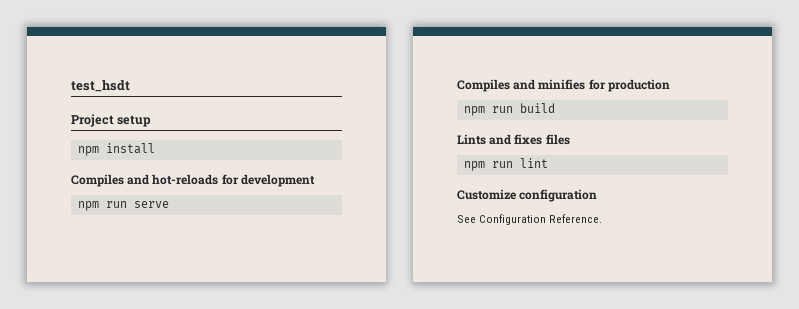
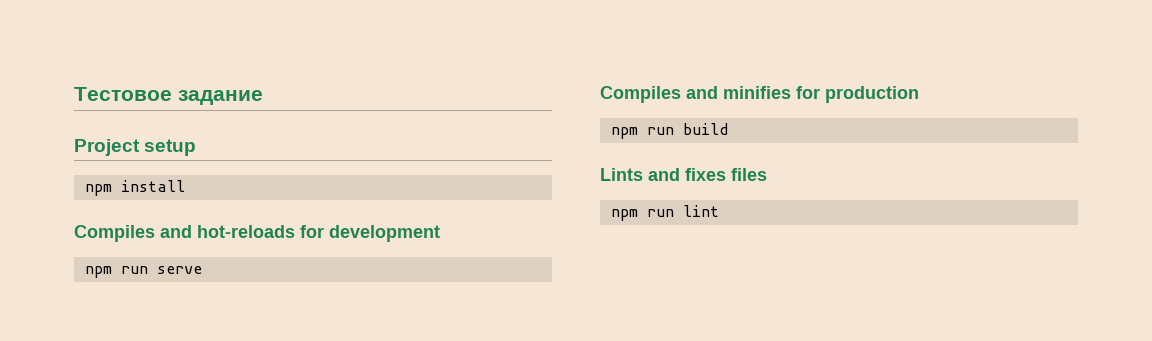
[71,80,130,92] test_hsdt -> [74,87,263,105] Тестовое задание
[457,189,598,202] [457,214,603,225] // Customize configuration // See Configuration Reference. -> (719, 211) none

